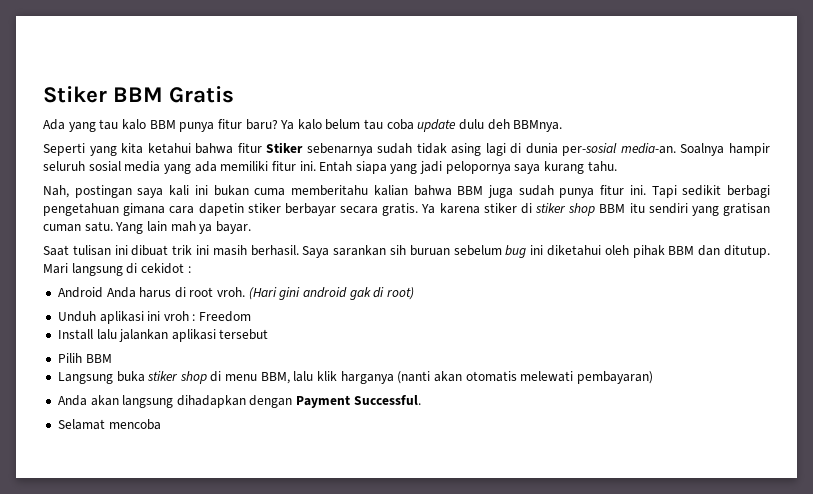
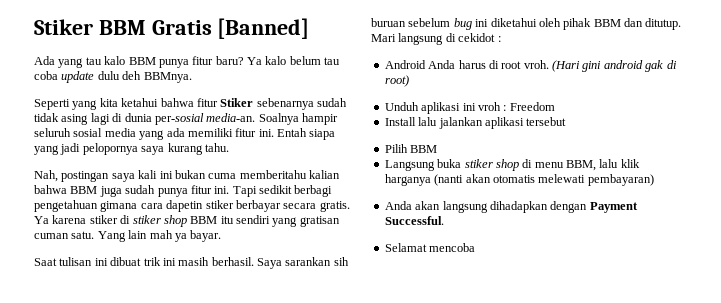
(235, 94) none -> [217,18,310,39] [Banned]

